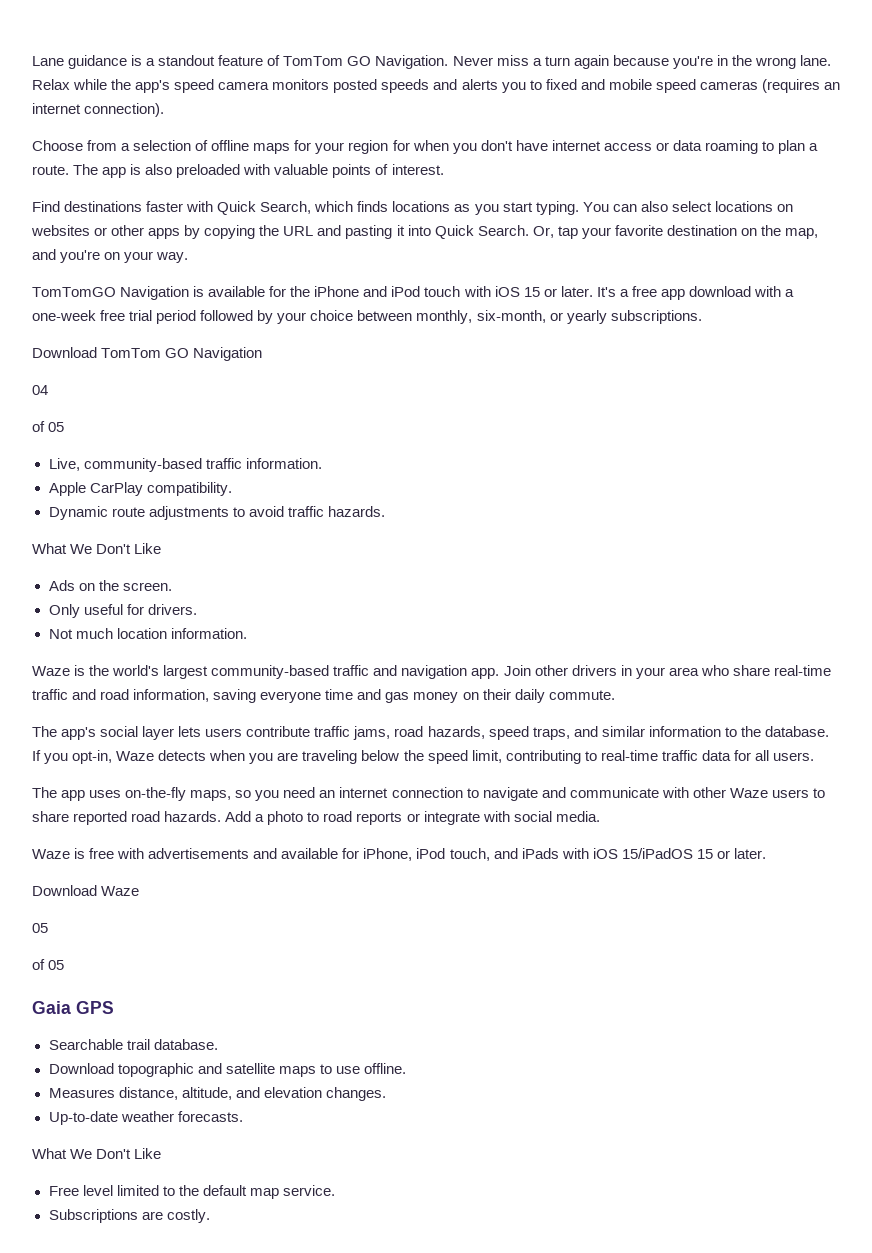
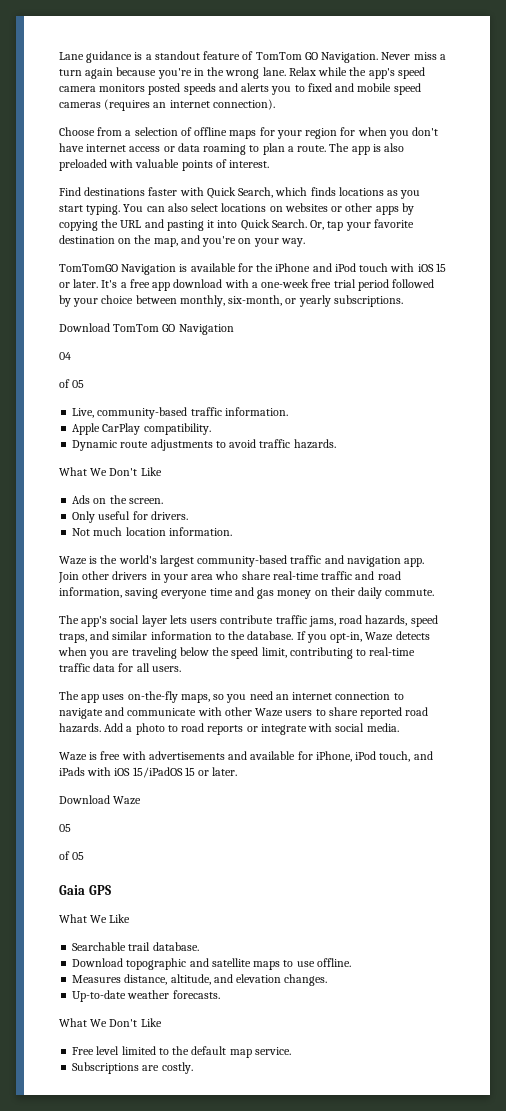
(114, 1007) none -> [59,914,131,923] // What We Like

